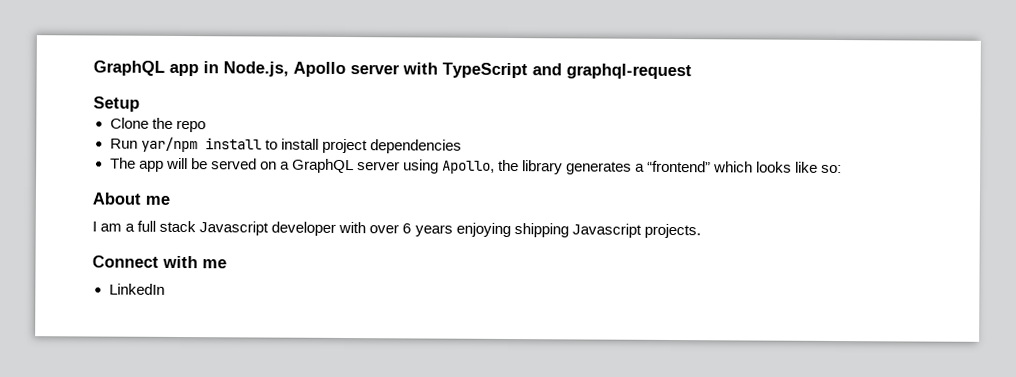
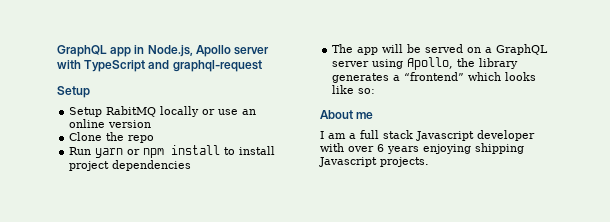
(140, 104) none -> [69,106,257,117] [69,119,152,128] // Setup RabitMQ locally or use an online version
[140,136,198,153] yar/npm -> [95,148,165,158] yarn or npm
[92,255,227,269] [108,283,165,295] // Connect with me // LinkedIn -> (429, 162) none

